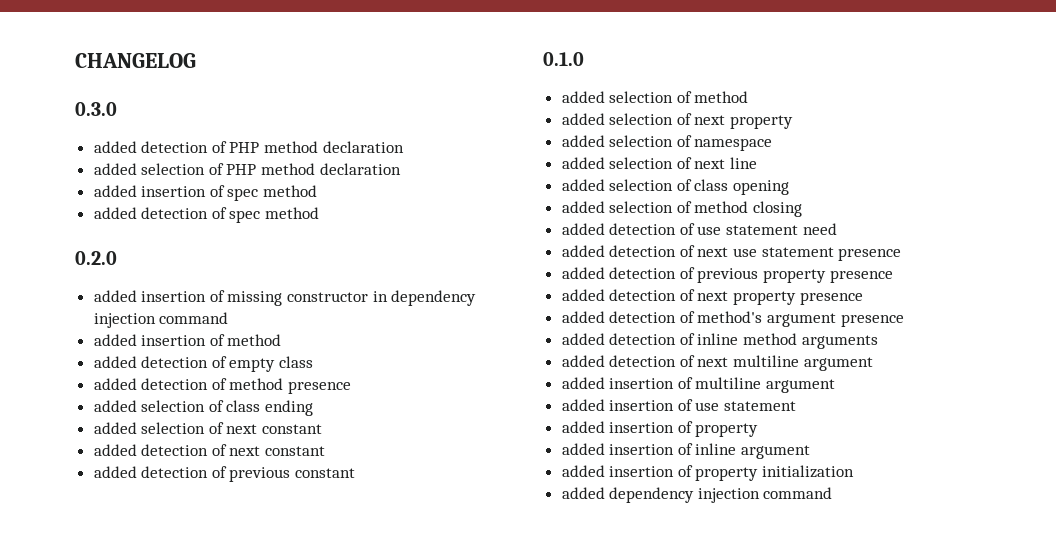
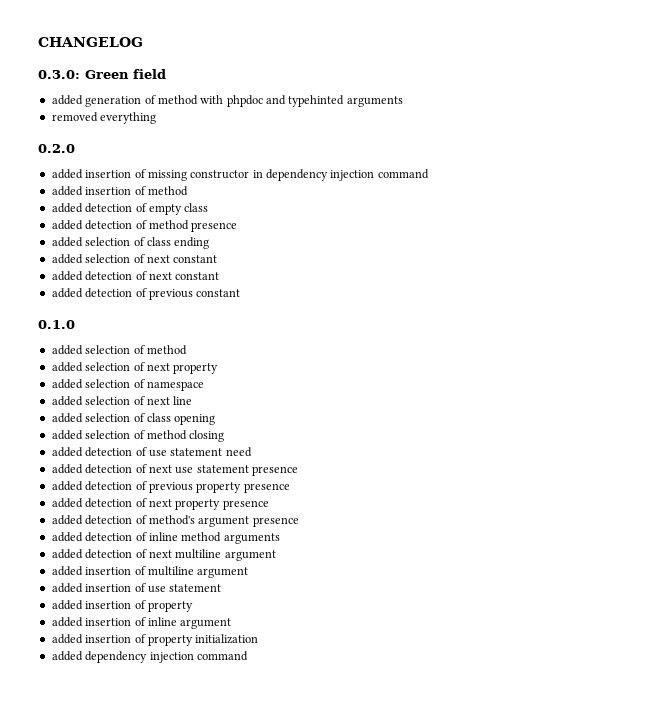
[75,102,117,116] [93,141,404,153] [93,163,401,175] [93,185,318,201] [93,207,320,223] 0.3.0 // added detection of PHP method declaration // added selection of PHP method declaration // added insertion of spec method // added detection of spec method -> [38,69,166,79] [51,95,403,107] [51,112,157,124] 0.3.0: Green field // added generation of method with phpdoc and typehinted arguments // removed everything

